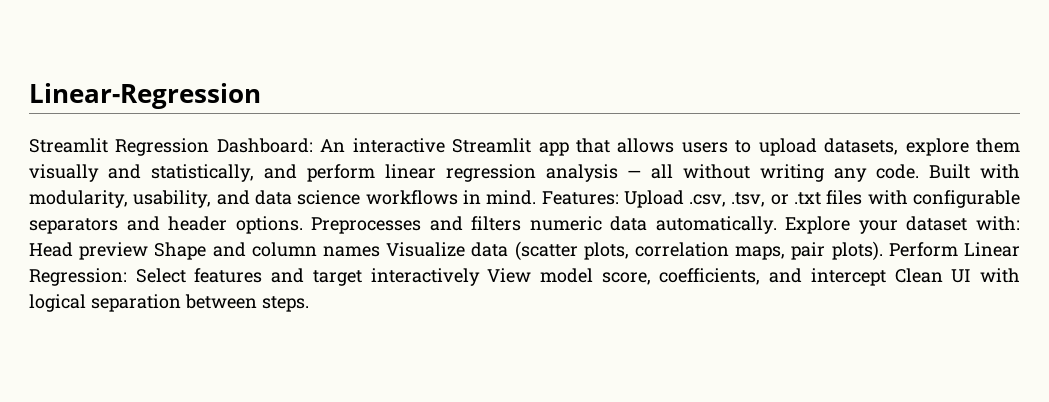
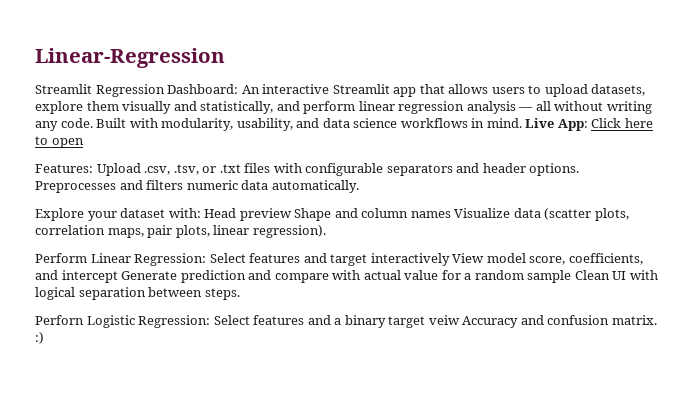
(537, 197) none -> [525,118,653,131] [35,136,84,148] Live App: Click here to open //
(777, 225) none -> (359, 186) //
[831,241,883,261] plots). -> [175,225,326,238] plots, linear regression). //
(886, 277) none -> [121,270,572,283] Generate prediction and compare with actual value for a random sample
(309, 304) none -> [35,315,657,328] [35,332,44,344] // Perforn Logistic Regression: Select features and a binary target veiw Accuracy and confusion matrix. :)

